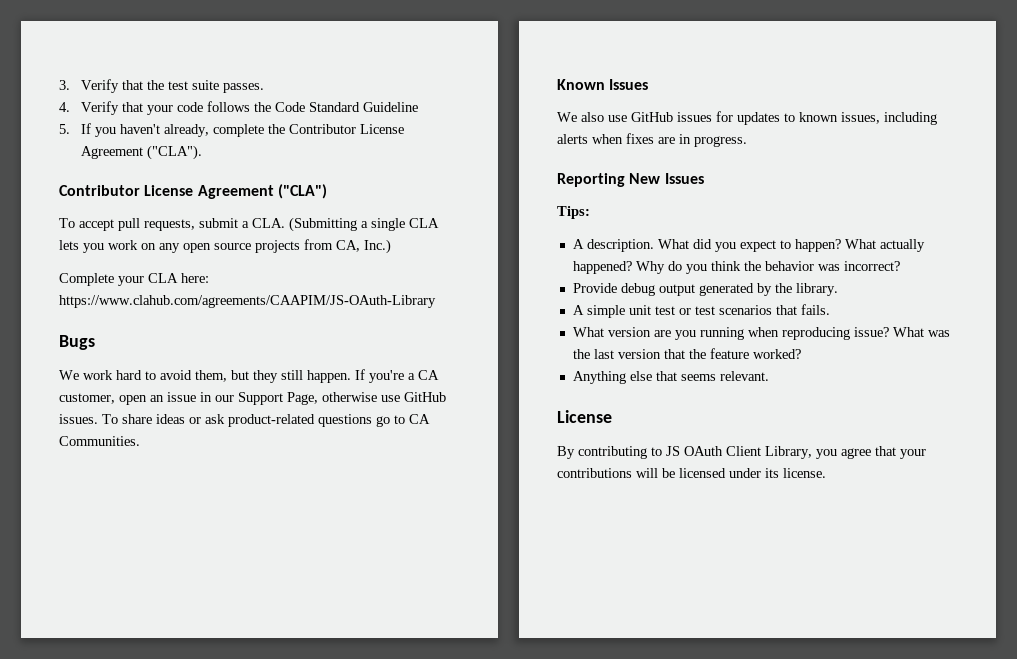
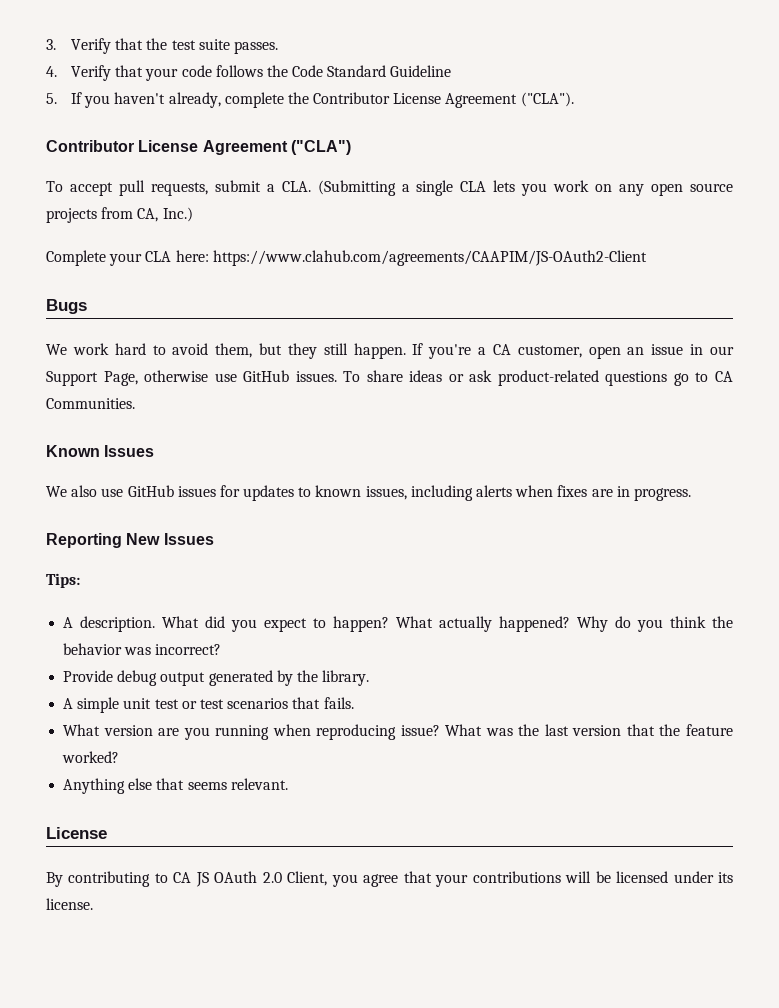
[59,295,436,308] https://www.clahub.com/agreements/CAAPIM/JS-OAuth-Library -> [212,250,647,266] https://www.clahub.com/agreements/CAAPIM/JS-OAuth2-Client
(662, 451) none -> [173,872,192,883] CA
[726,446,812,459] Client Library, -> [262,871,328,886] 2.0 Client,

